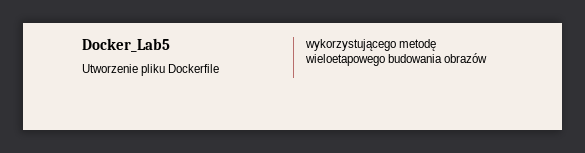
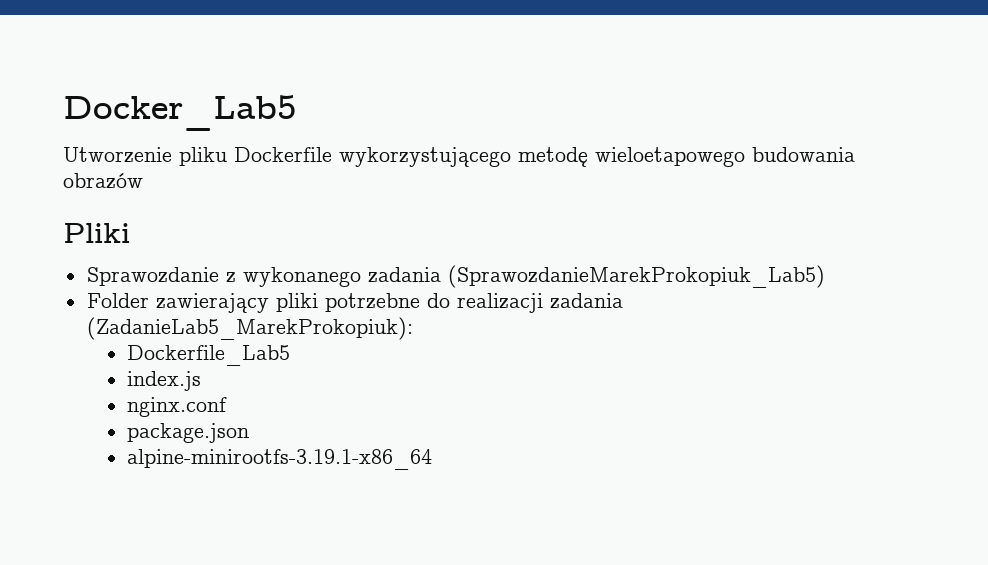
(488, 58) none -> [63,223,130,243] [86,265,825,288] [86,293,623,313] [86,317,413,340] [127,345,291,366] [127,371,202,391] [127,397,228,417] [127,423,250,443] [127,449,433,470] // Pliki // Sprawozdanie z wykonanego zadania (SprawozdanieMarekProkopiuk_Lab5) // Folder zawierający pliki potrzebne do realizacji zadania (ZadanieLab5_MarekProkopiuk): // Dockerfile_Lab5 // index.js // nginx.conf // package.json // alpine-minirootfs-3.19.1-x86_64

